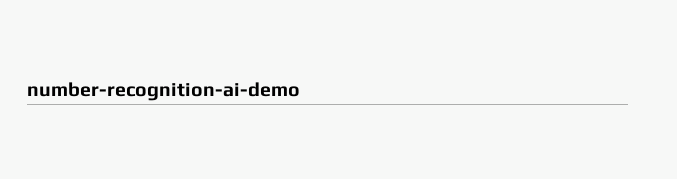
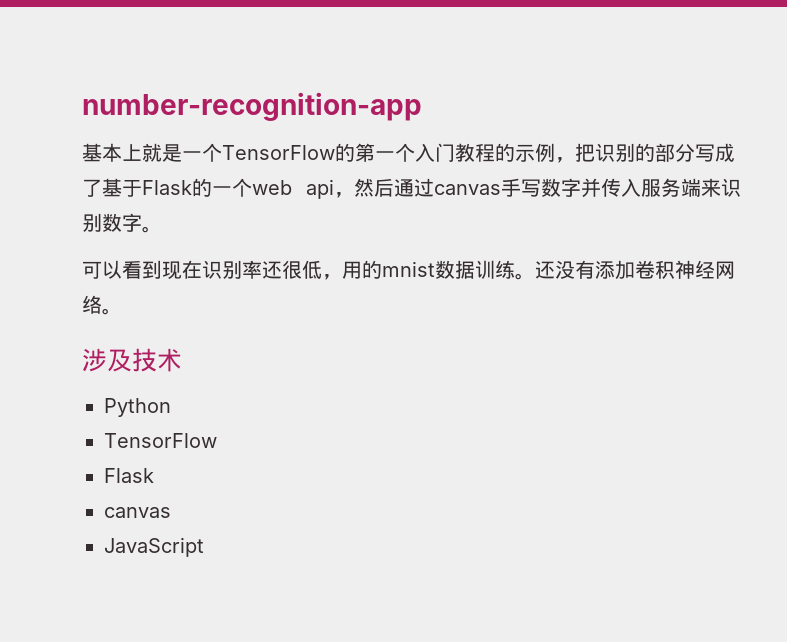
[27,82,300,101] number-recognition-ai-demo -> [82,92,422,121] [82,143,735,163] [82,178,741,199] [82,213,162,233] [82,260,735,280] [82,295,122,315] [82,348,182,372] [104,398,171,417] [104,433,217,448] [104,468,154,483] [104,507,171,518] [104,537,204,557] number-recognition-app // 基本上就是一个TensorFlow的第一个入门教程的示例，把识别的部分写成了基于Flask的一个web api，然后通过canvas手写数字并传入服务端来识别数字。 // 可以看到现在识别率还很低，用的mnist数据训练。还没有添加卷积神经网络。 // 涉及技术 // Python // TensorFlow // Flask // canvas // JavaScript

